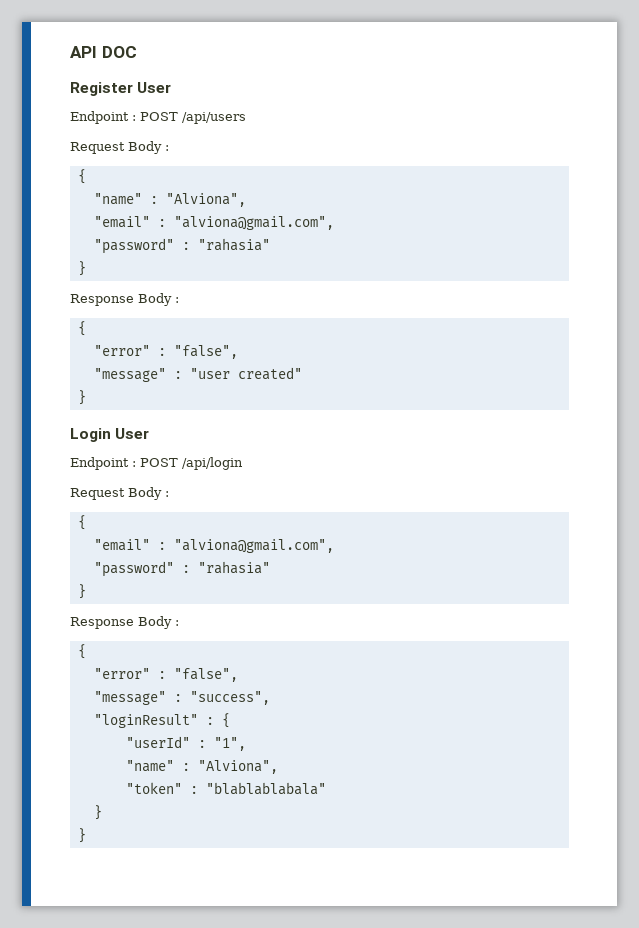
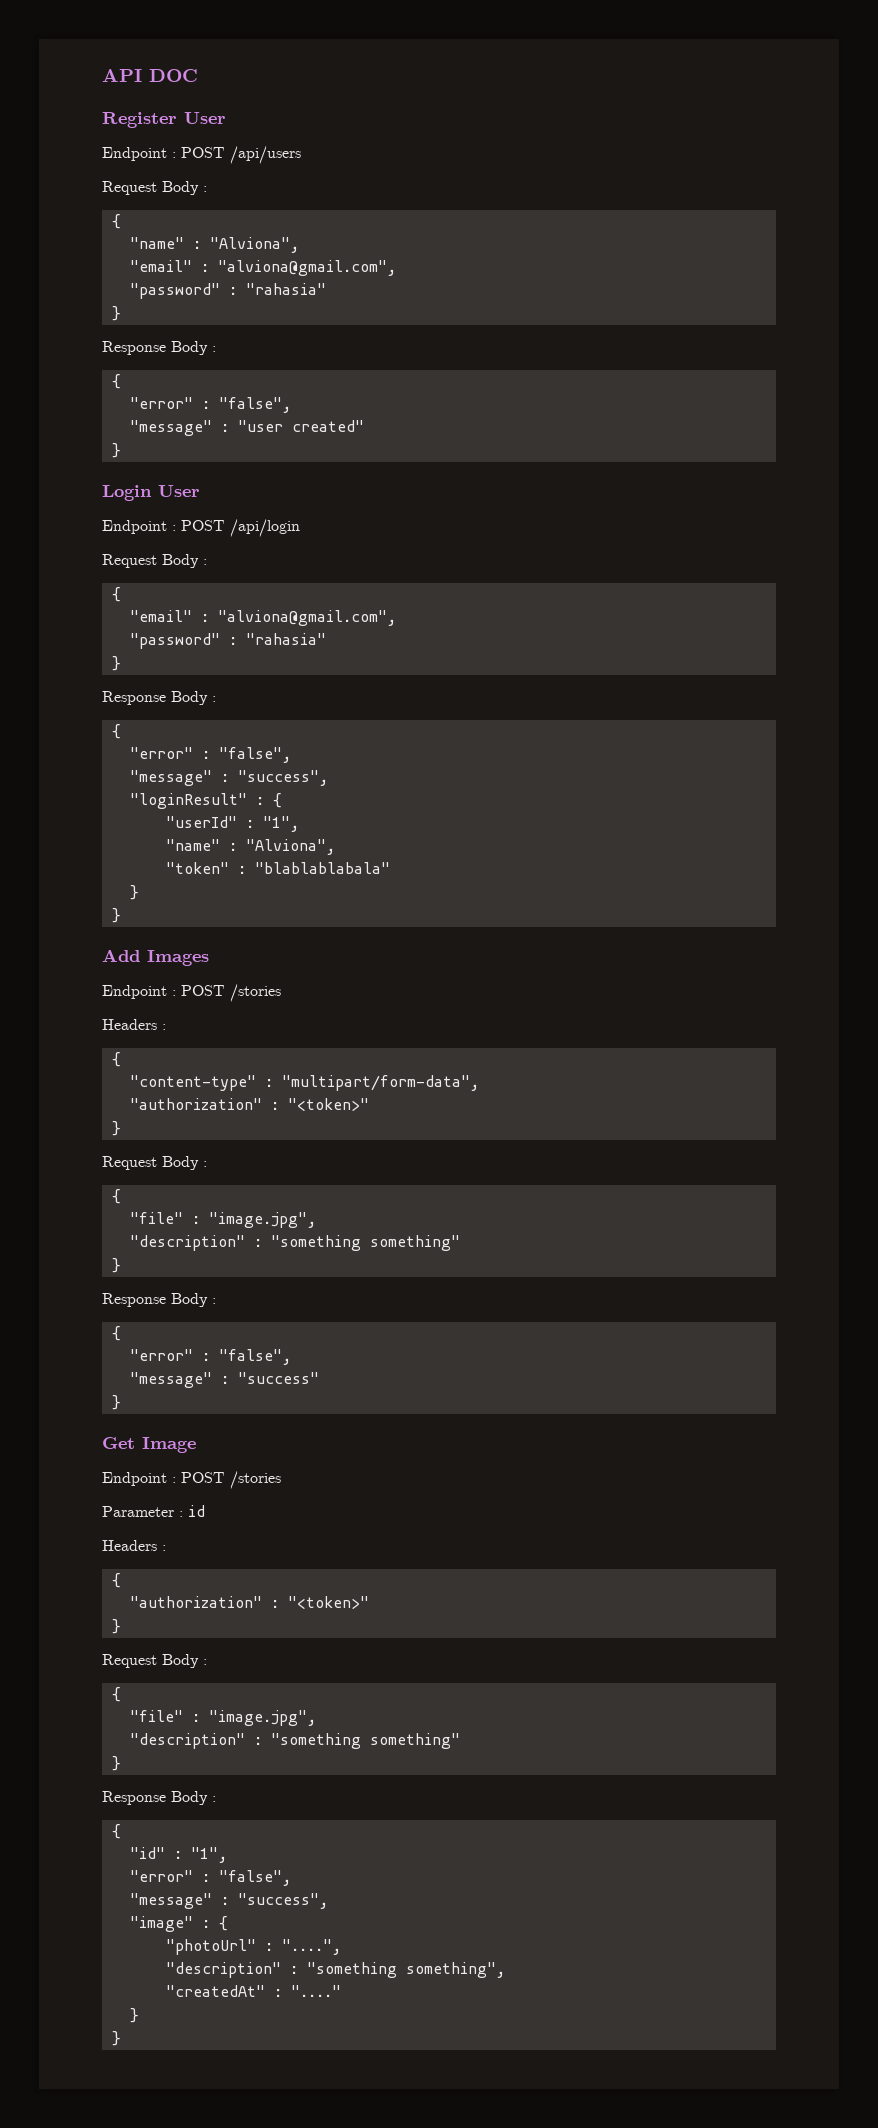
(86, 835) none -> [102,949,209,966] [102,984,281,1002] [102,1019,166,1030] [111,1052,121,1067] [129,1075,479,1091] [129,1098,369,1111] [111,1121,121,1136] [102,1156,207,1170] [111,1189,121,1204] [129,1212,316,1228] [129,1235,460,1251] [111,1258,121,1273] [102,1293,216,1307] [111,1326,121,1341] [129,1349,291,1365] [129,1372,319,1388] [111,1395,121,1410] [102,1437,196,1453] [102,1471,281,1489] [102,1505,205,1517] [102,1540,166,1551] [111,1573,121,1588] [129,1596,369,1609] [111,1619,121,1634] [102,1654,207,1668] [111,1687,121,1702] [129,1710,316,1726] [129,1733,460,1749] [111,1756,121,1771] [102,1791,216,1805] [111,1824,121,1839] [129,1847,227,1863] [129,1870,291,1886] [129,1893,328,1909] [129,1916,228,1932] [165,1939,341,1955] [165,1962,505,1978] [165,1985,341,1997] [129,2008,139,2023] [111,2031,121,2046] // Add Images // Endpoint : POST /stories // Headers : // { // "content-type" : "multipart/form-data", // "authorization" : "<token>" // } // Request Body : // { // "file" : "image.jpg", // "description" : "something something" // } // Response Body : // { // "error" : "false", // "message" : "success" // } // Get Image // Endpoint : POST /stories // Parameter : id // Headers : // { // "authorization" : "<token>" // } // Request Body : // { // "file" : "image.jpg", // "description" : "something something" // } // Response Body : // { // "id" : "1", // "error" : "false", // "message" : "success", // "image" : { // "photoUrl" : "....", // "description" : "something something", // "createdAt" : "...." // } // }

